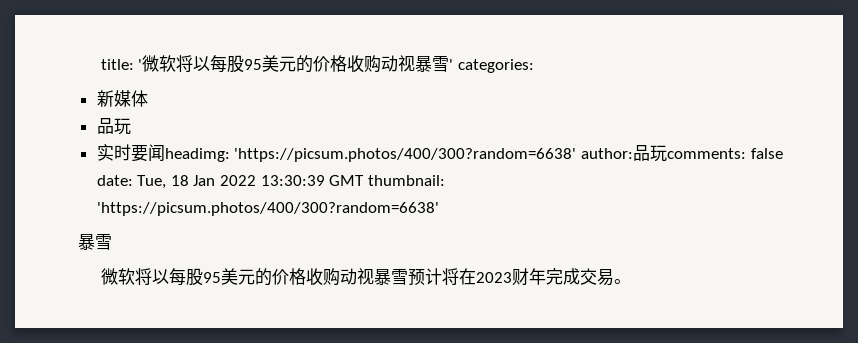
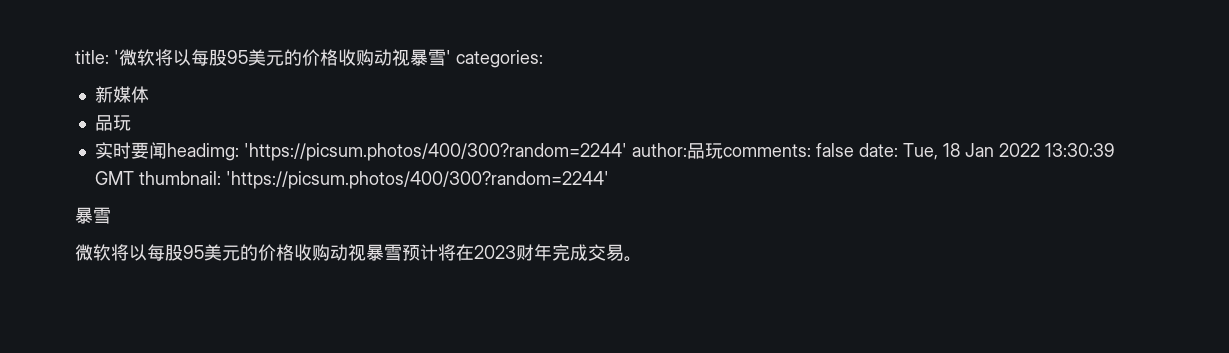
[234,148,577,162] 'https://picsum.photos/400/300?random=6638' -> [243,143,627,161] 'https://picsum.photos/400/300?random=2244'
[96,202,439,216] 'https://picsum.photos/400/300?random=6638' -> [225,171,609,189] 'https://picsum.photos/400/300?random=2244'

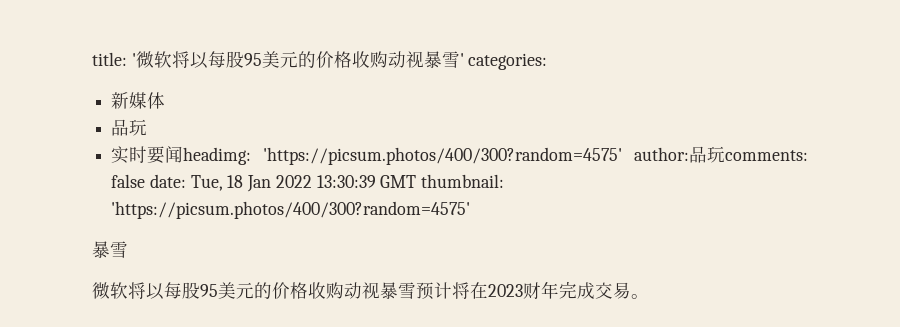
[243,143,627,161] 'https://picsum.photos/400/300?random=2244' -> [263,147,623,165] 'https://picsum.photos/400/300?random=4575'
[225,171,609,189] 'https://picsum.photos/400/300?random=2244' -> [111,201,471,219] 'https://picsum.photos/400/300?random=4575'

